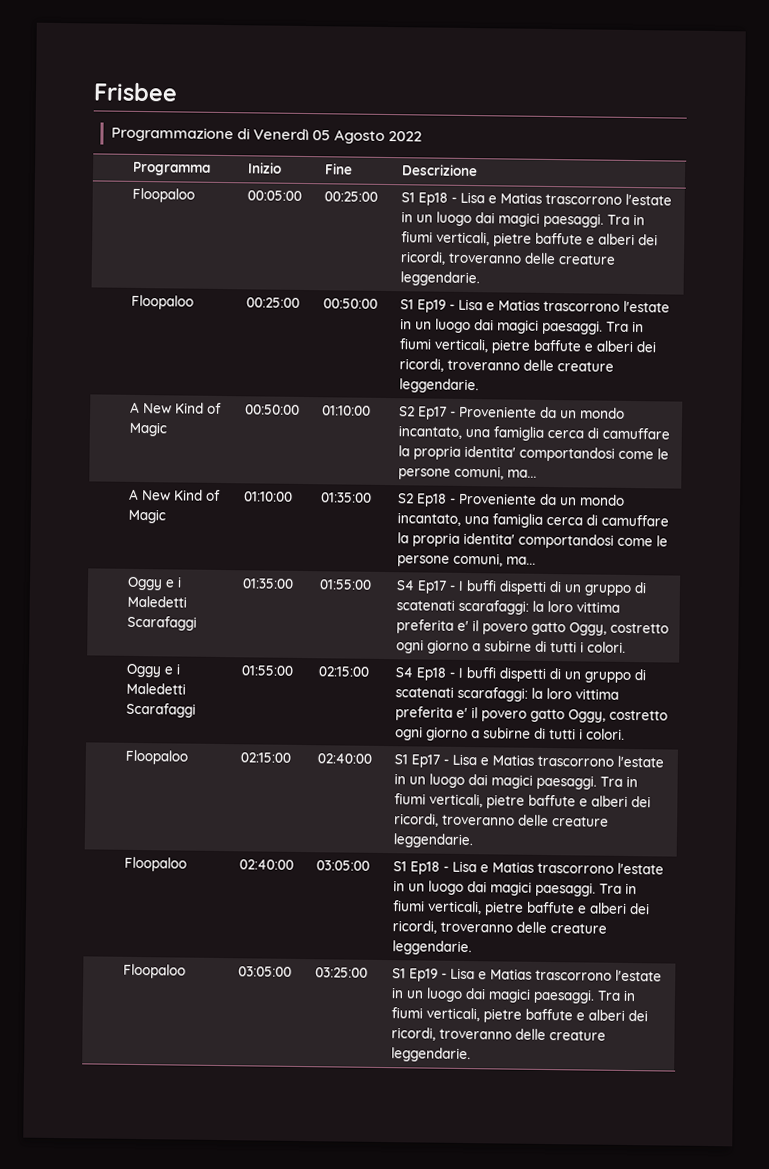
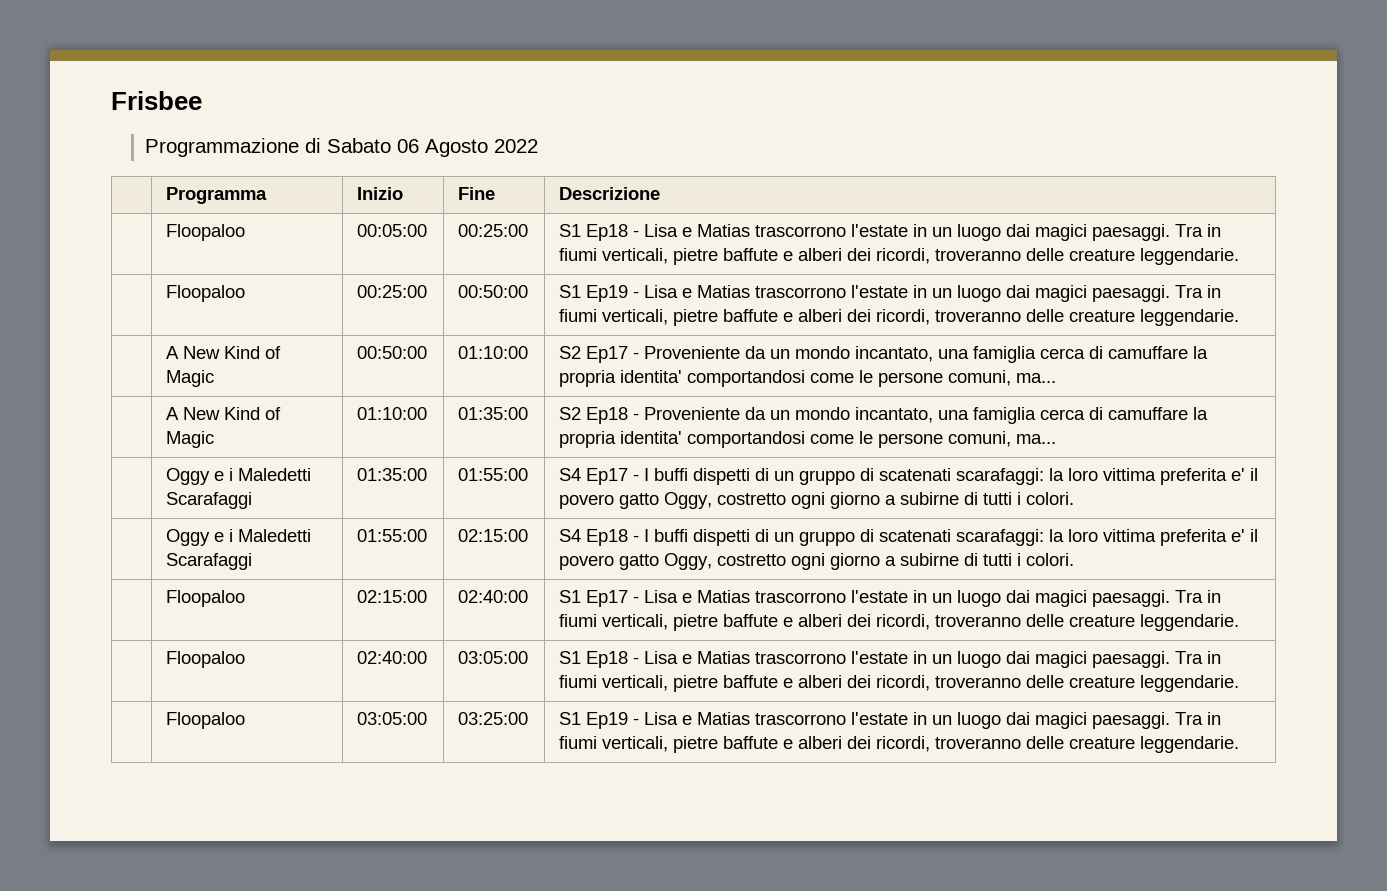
[252,128,331,141] Venerdì 05 -> [327,138,420,153] Sabato 06

